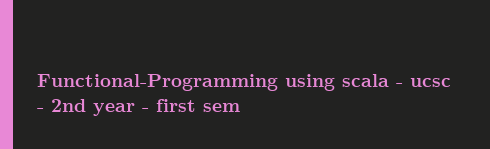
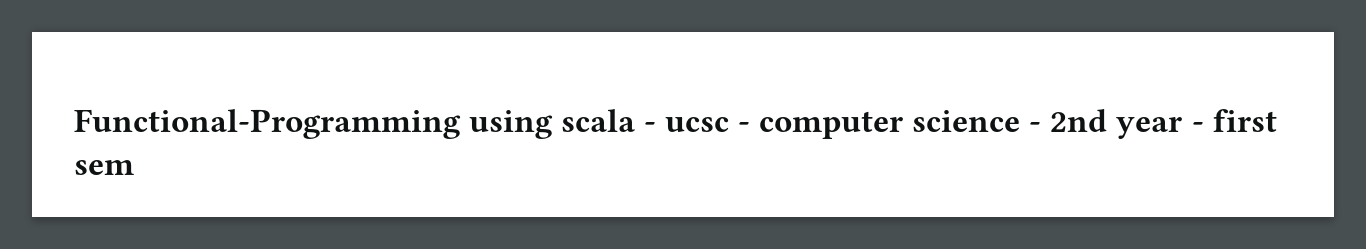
(44, 110) none -> [759,110,1042,139] computer science -

